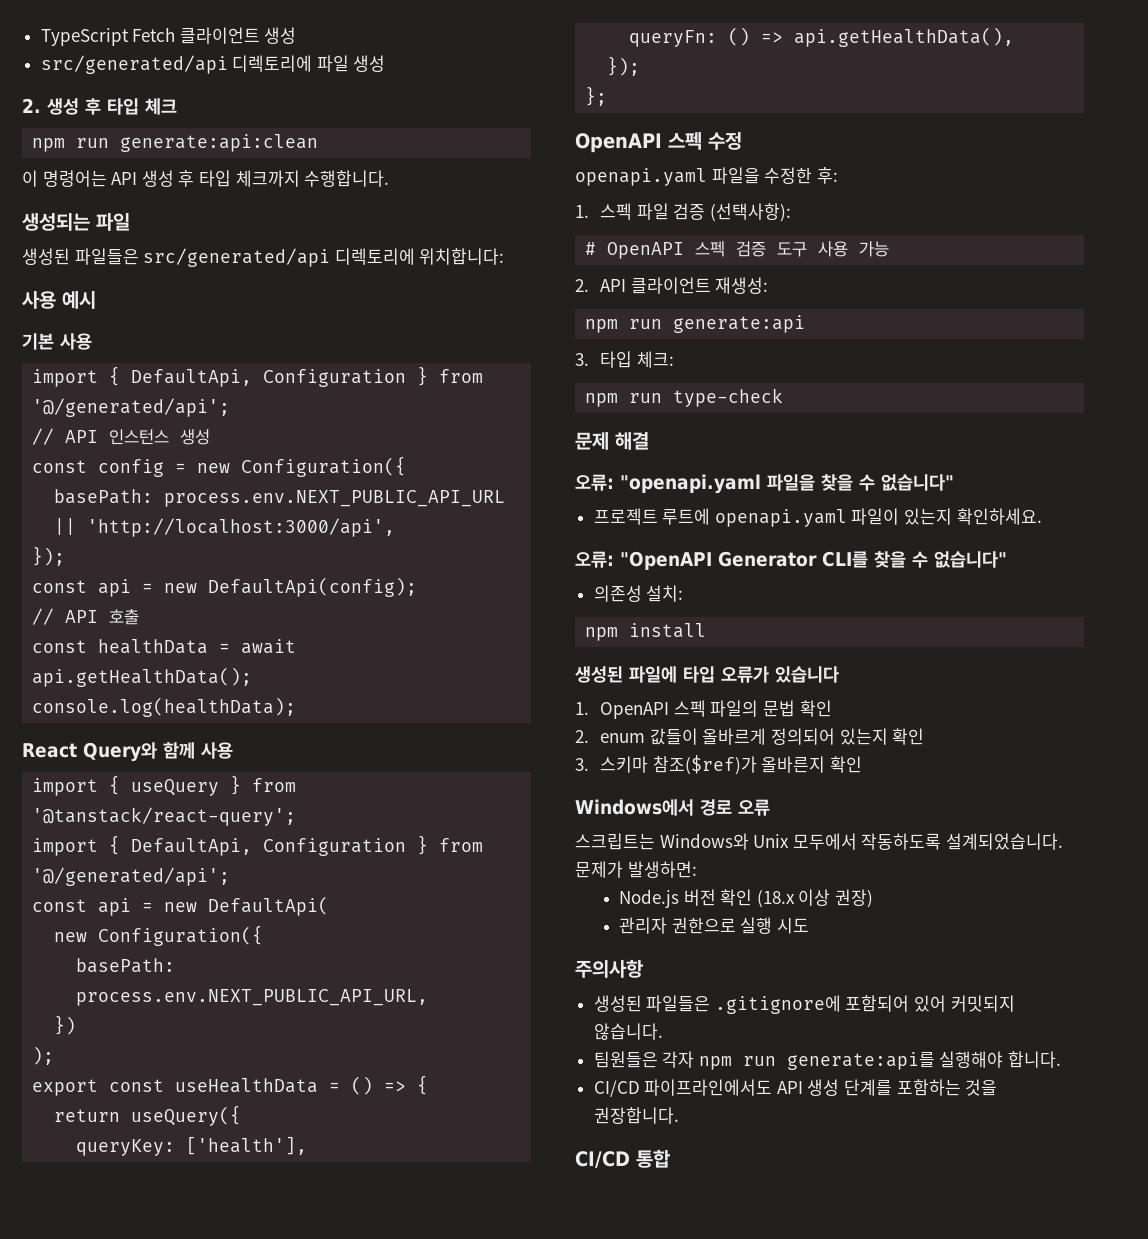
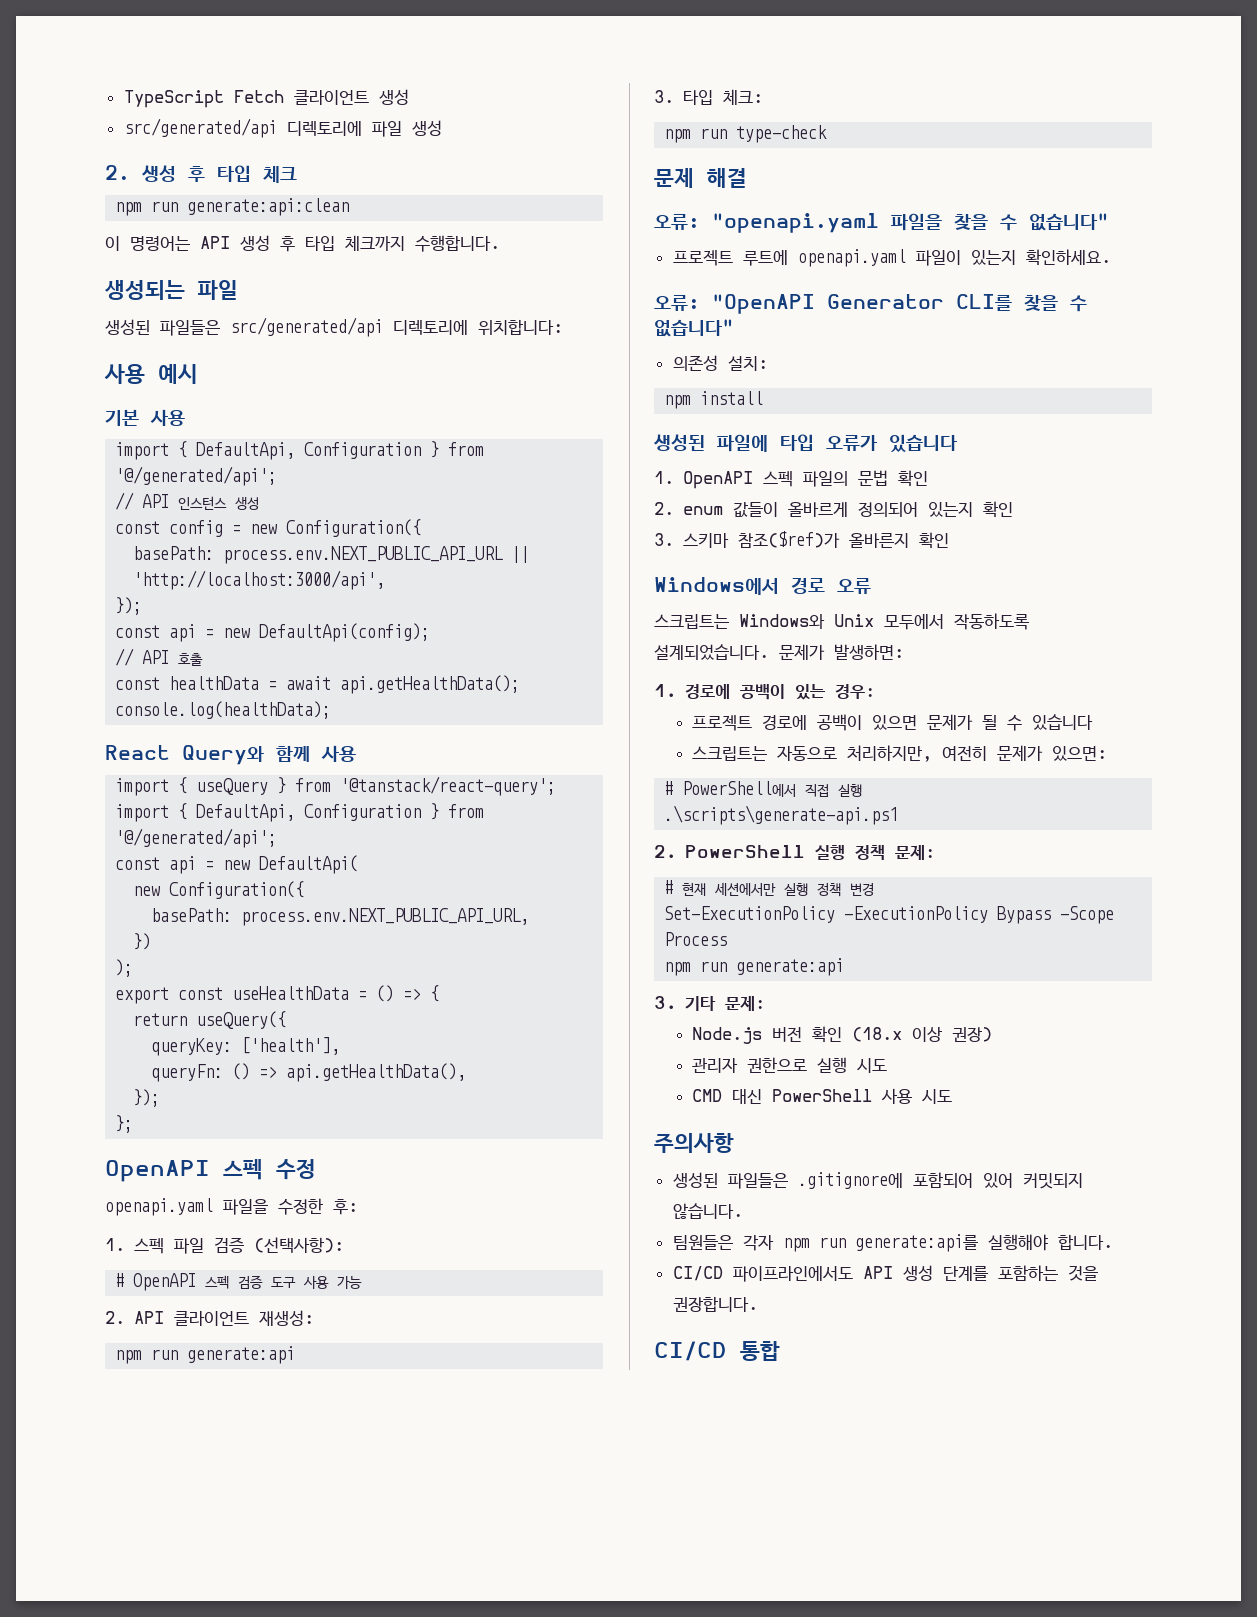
(697, 869) none -> [654,684,875,700] [692,714,1094,731] [692,745,1108,762] [664,781,863,797] [664,805,899,825] [654,845,935,860] [664,880,875,897] [664,906,1115,924] [664,932,728,946] [664,958,845,976] [654,996,765,1011] // 1. 경로에 공백이 있는 경우: // 프로젝트 경로에 공백이 있으면 문제가 될 수 있습니다 // 스크립트는 자동으로 처리하지만, 여전히 문제가 있으면: // # PowerShell에서 직접 실행 // .\scripts\generate-api.ps1 // 2. PowerShell 실행 정책 문제: // # 현재 세션에서만 실행 정책 변경 // Set-ExecutionPolicy -ExecutionPolicy Bypass -Scope Process // npm run generate:api // 3. 기타 문제:
(809, 926) none -> [692,1088,953,1104] // CMD 대신 PowerShell 사용 시도

